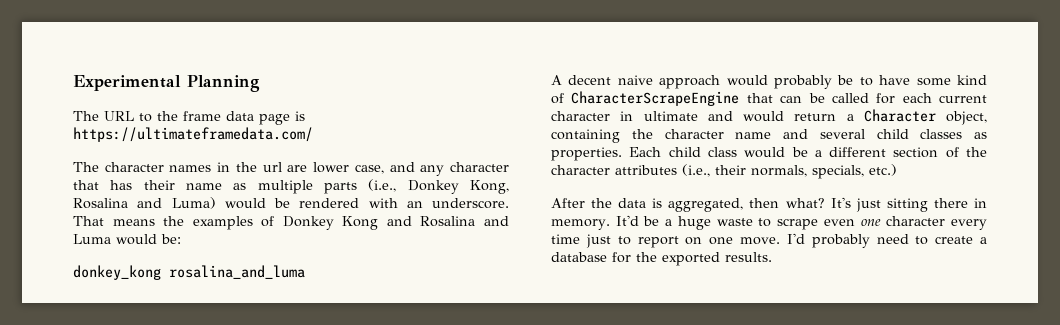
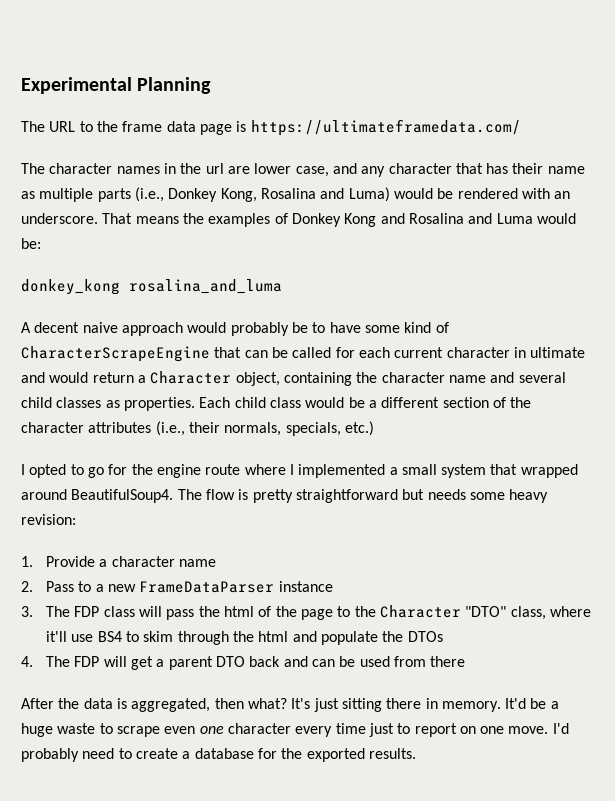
(897, 170) none -> [21,464,578,478] [21,489,549,503] [21,514,76,525] [21,556,217,567] [21,581,333,593] [21,605,591,620] [46,631,443,645] [21,656,466,670] // I opted to go for the engine route where I implemented a small system that wrapped around BeautifulSoup4. The flow is pretty straightforward but needs some heavy revision: // 1. Provide a character name // 2. Pass to a new FrameDataParser instance // 3. The FDP class will pass the html of the page to the Character "DTO" class, where it'll use BS4 to skim through the html and populate the DTOs // 4. The FDP will get a parent DTO back and can be used from there

